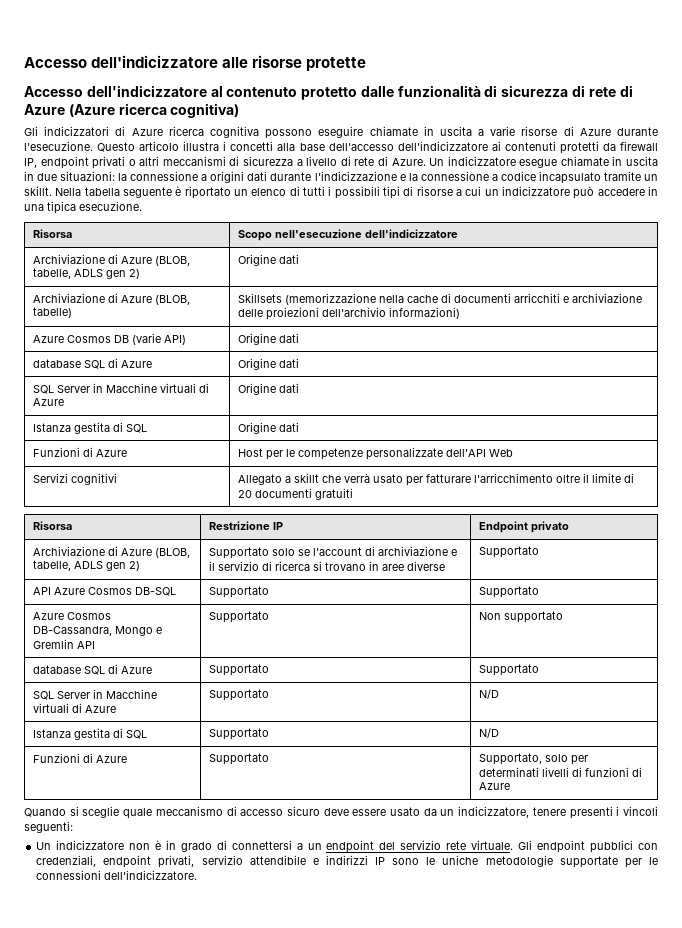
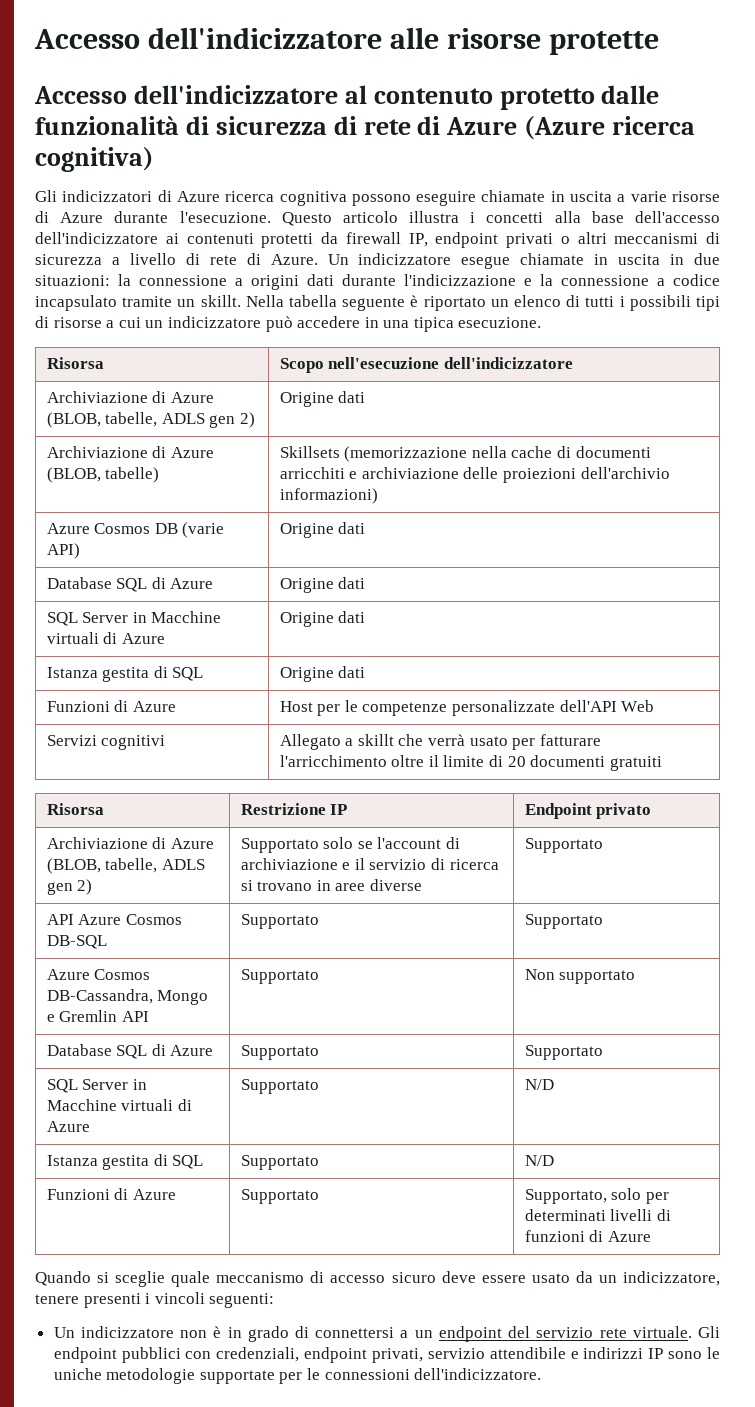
[32,359,81,368] database -> [46,577,112,589] Database
[32,665,81,674] database -> [46,1044,112,1056] Database

